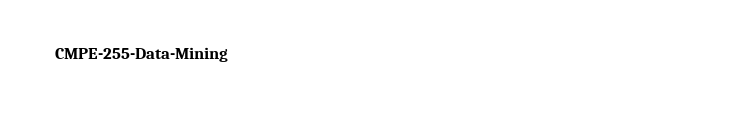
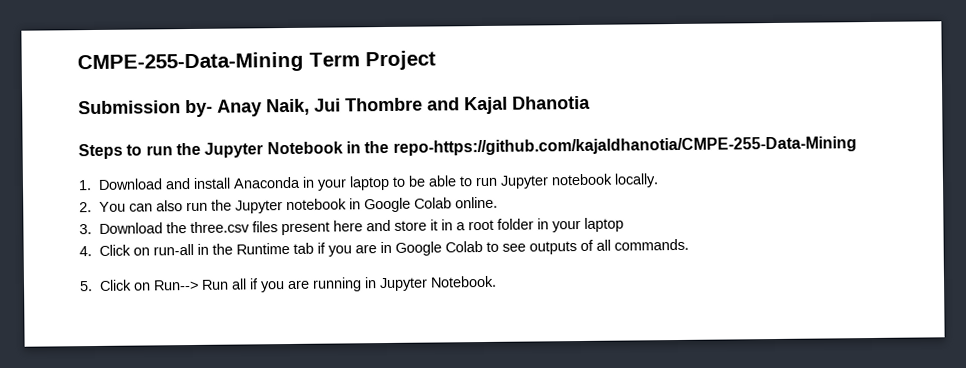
(228, 54) none -> [309,50,436,71] [78,95,591,118] [78,136,857,160] [78,173,659,191] [79,196,498,214] [79,217,624,236] [79,238,689,257] [79,275,497,293] Term Project // Submission by- Anay Naik, Jui Thombre and Kajal Dhanotia // Steps to run the Jupyter Notebook in the repo-https://github.com/kajaldhanotia/CMPE-255-Data-Mining // 1. Download and install Anaconda in your laptop to be able to run Jupyter notebook locally. // 2. You can also run the Jupyter notebook in Google Colab online. // 3. Download the three.csv files present here and store it in a root folder in your laptop // 4. Click on run-all in the Runtime tab if you are in Google Colab to see outputs of all commands. // 5. Click on Run--> Run all if you are running in Jupyter Notebook.

